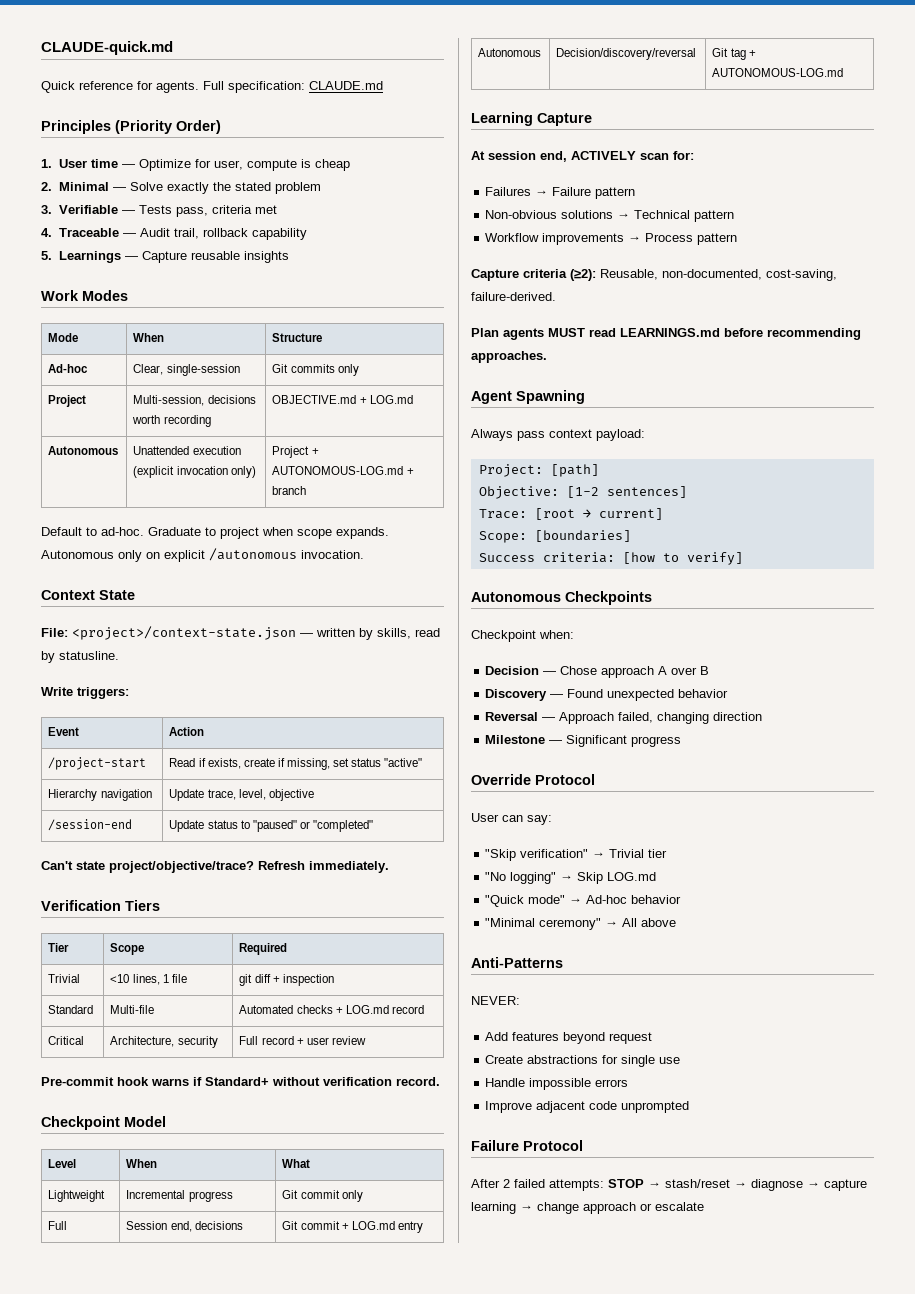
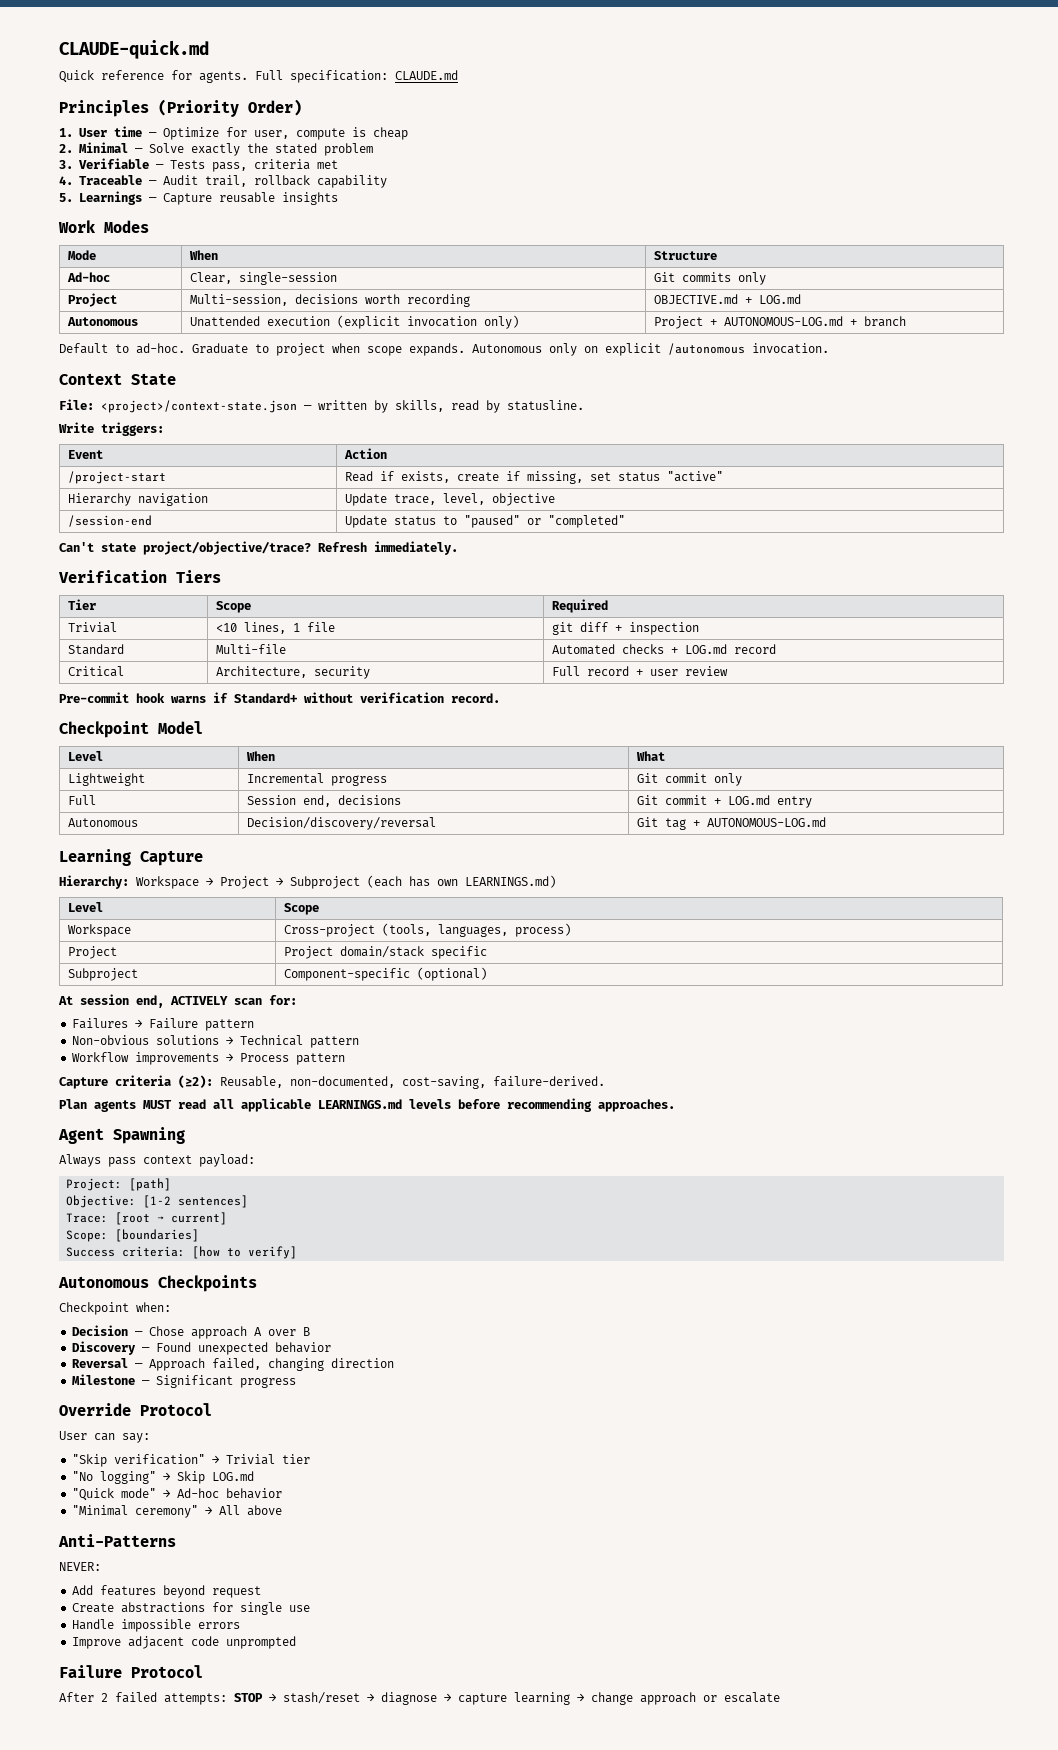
(592, 119) none -> [59,875,556,889] [67,902,103,912] [283,903,319,915] [67,924,131,937] [283,923,571,937] [67,946,117,959] [283,946,487,959] [67,968,138,981] [283,967,487,981] // Hierarchy: Workspace → Project → Subproject (each has own LEARNINGS.md) // Level | Scope // Workspace | Cross-project (tools, languages, process) // Project | Project domain/stack specific // Subproject | Component-specific (optional)
[620,328,720,337] LEARNINGS.md -> [213,1098,451,1112] all applicable LEARNINGS.md levels

